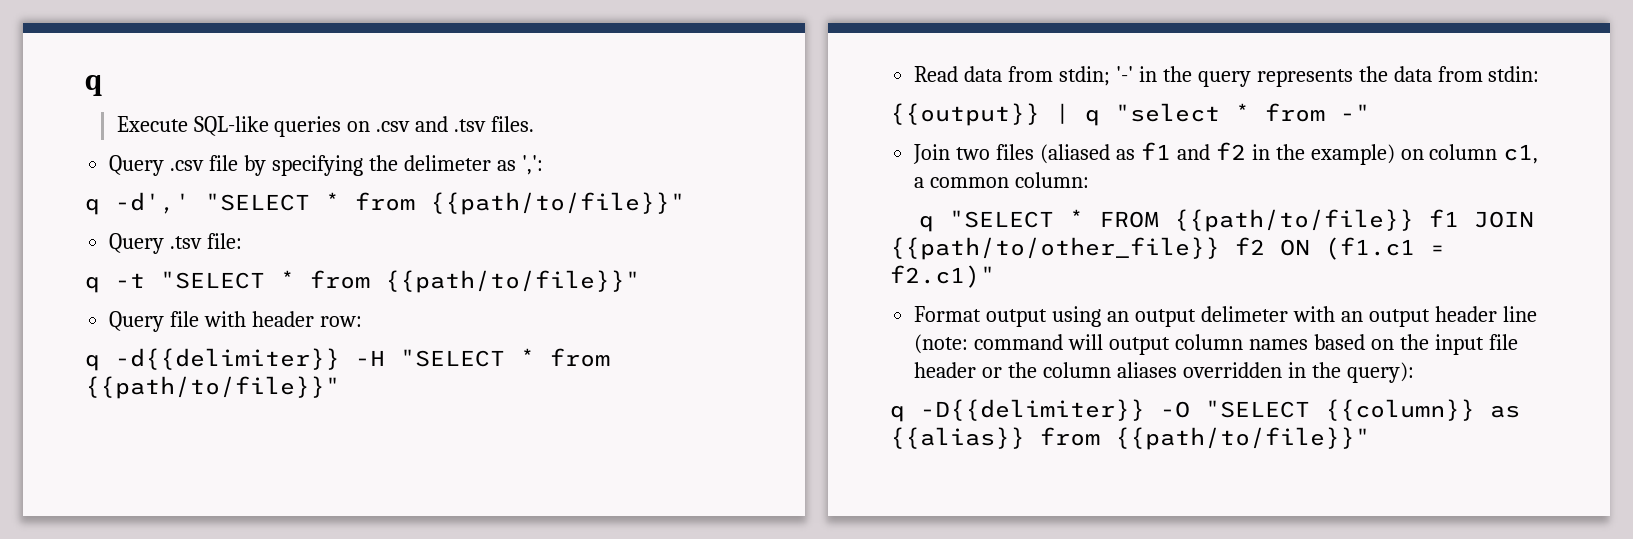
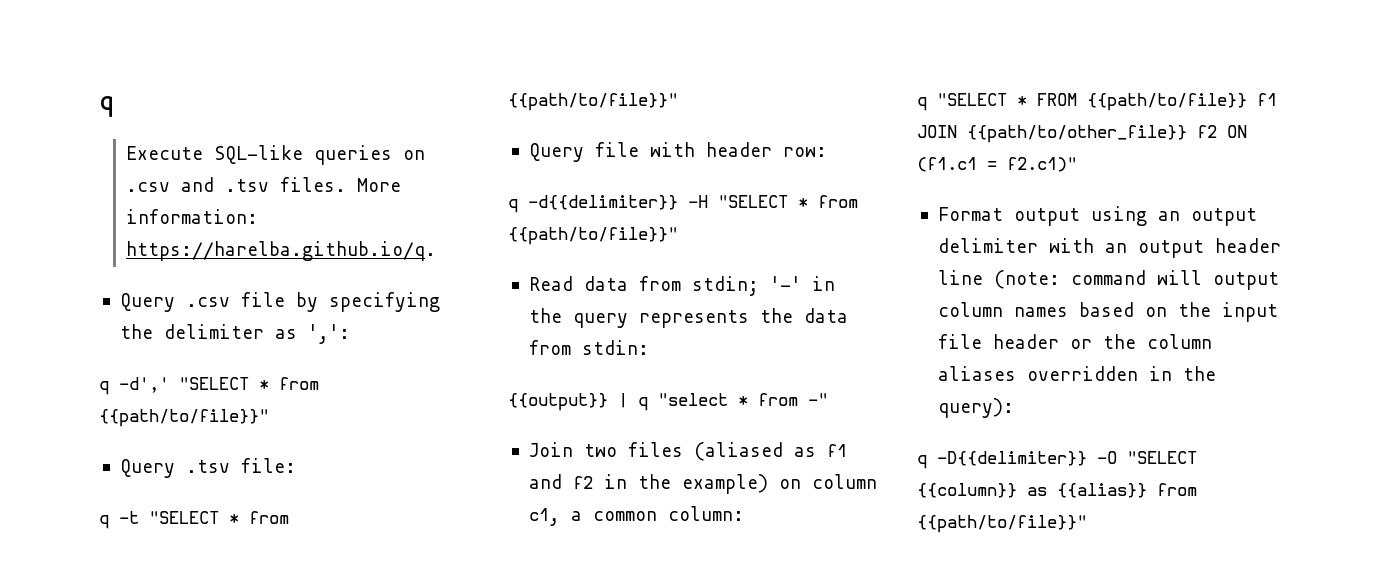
(535, 124) none -> [357,178,402,192] [126,209,259,224] [126,241,437,261] More information: https://harelba.github.io/q.
[403,155,491,171] delimeter -> [163,324,264,339] delimiter
[1200,306,1288,322] delimeter -> [937,238,1038,253] delimiter

